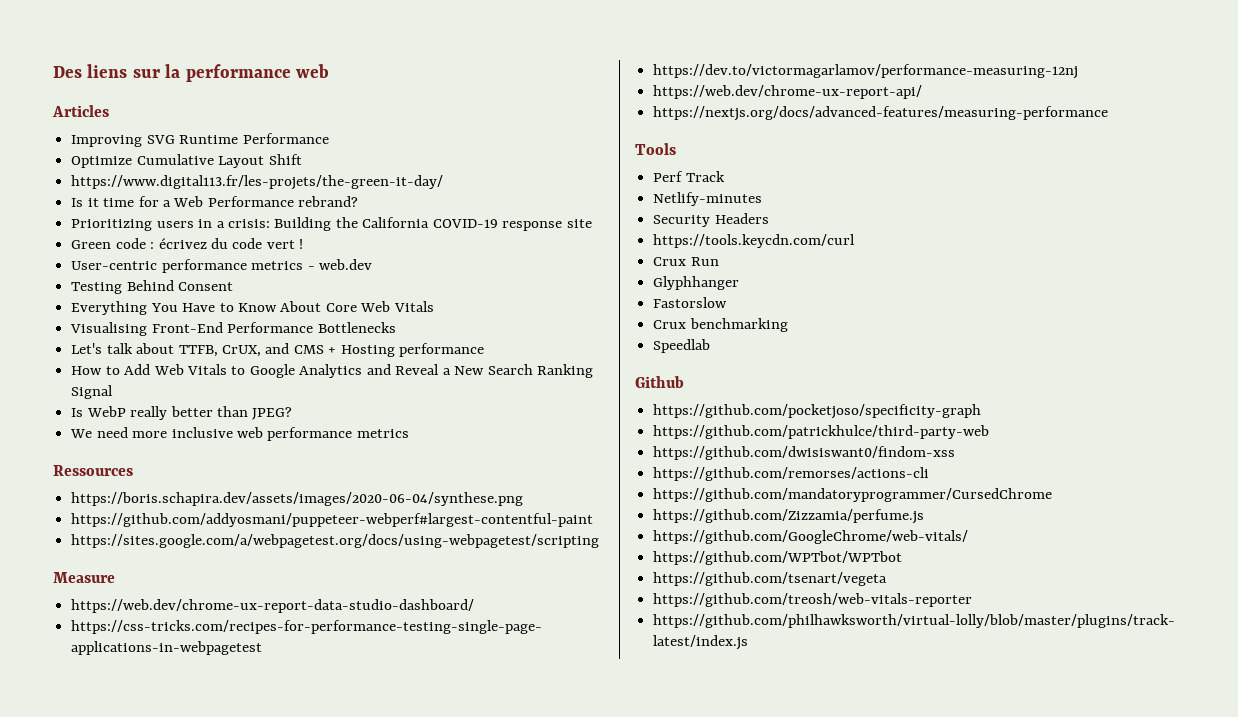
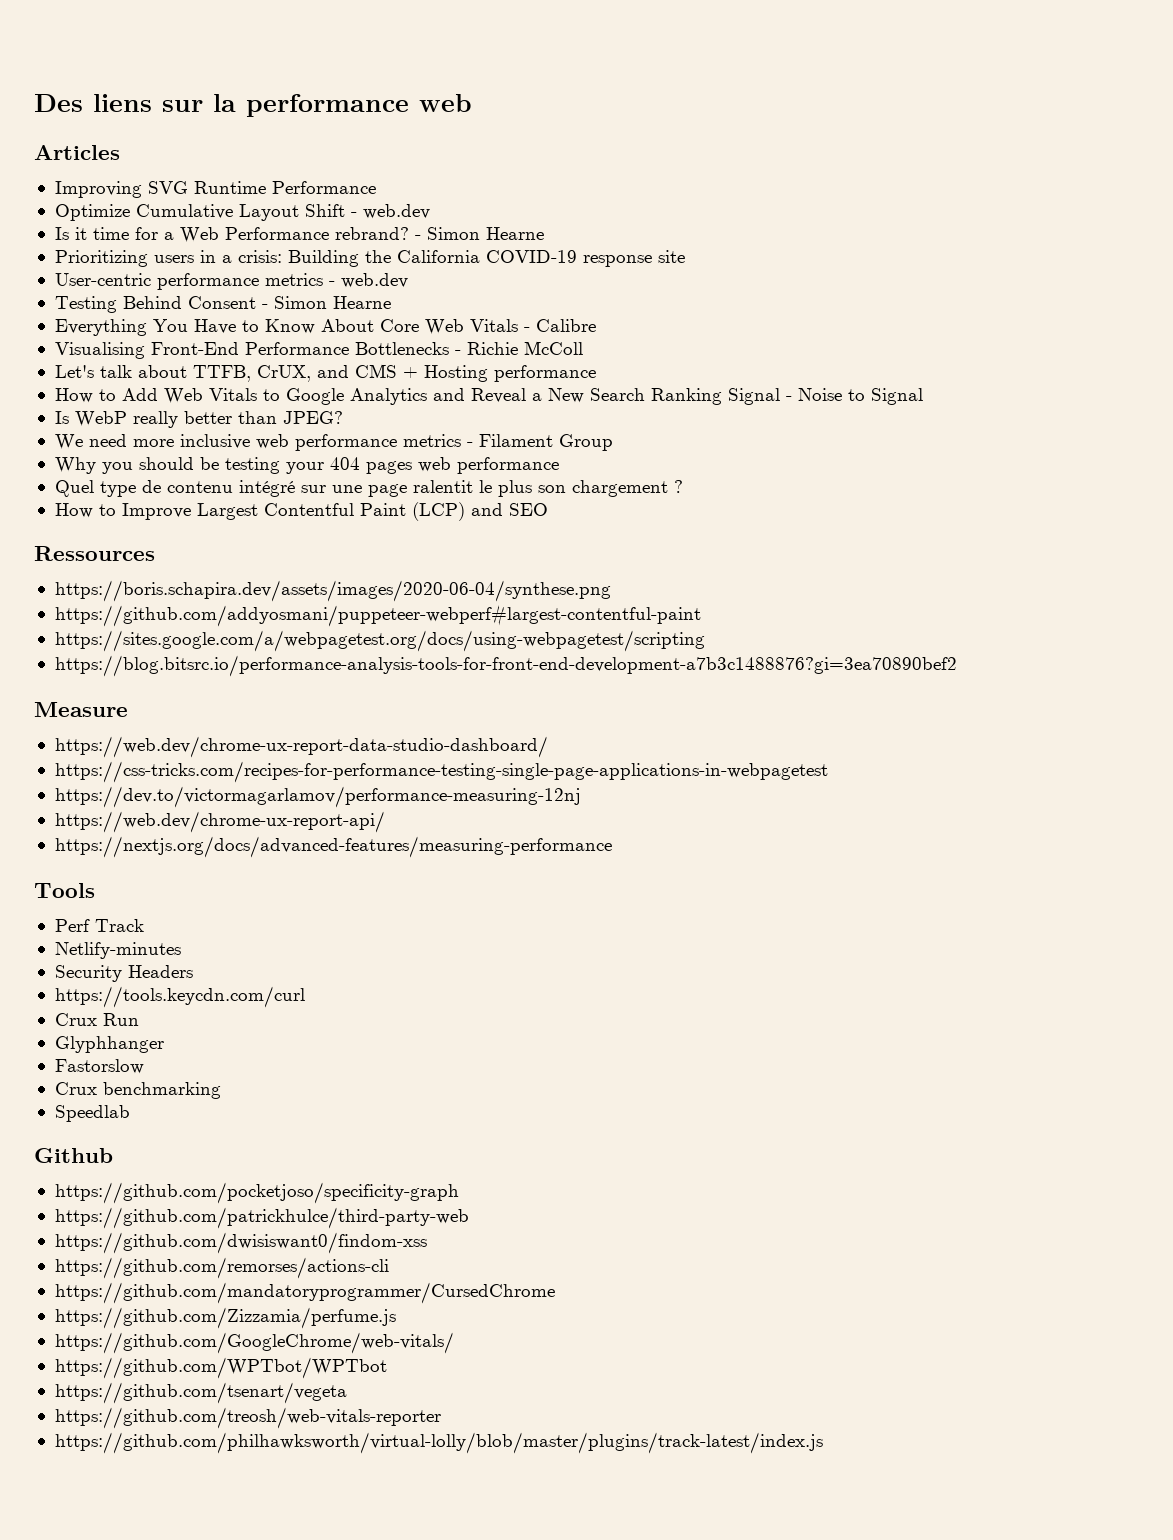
[71,175,444,190] // https://www.digital113.fr/les-projets/the-green-it-day/ -> [350,204,430,219] - web.dev
(359, 201) none -> [414,227,544,240] - Simon Hearne
[71,238,304,249] // Green code : écrivez du code vert ! -> (685, 256) none
(234, 286) none -> [261,296,391,309] - Simon Hearne
(434, 306) none -> [523,319,596,332] - Calibre
(396, 327) none -> [454,341,583,355] - Richie McColl
(114, 392) none -> [785,388,923,405] - Noise to Signal
(409, 433) none -> [466,434,613,451] [54,457,559,474] [54,480,683,497] [54,502,548,521] - Filament Group // Why you should be testing your 404 pages web performance // Quel type de contenu intégré sur une page ralentit le plus son chargement ? // How to Improve Largest Contentful Paint (LCP) and SEO
(600, 541) none -> [54,655,957,677] // https://blog.bitsrc.io/performance-analysis-tools-for-front-end-development-a7b3c1488876?gi=3ea70890bef2

